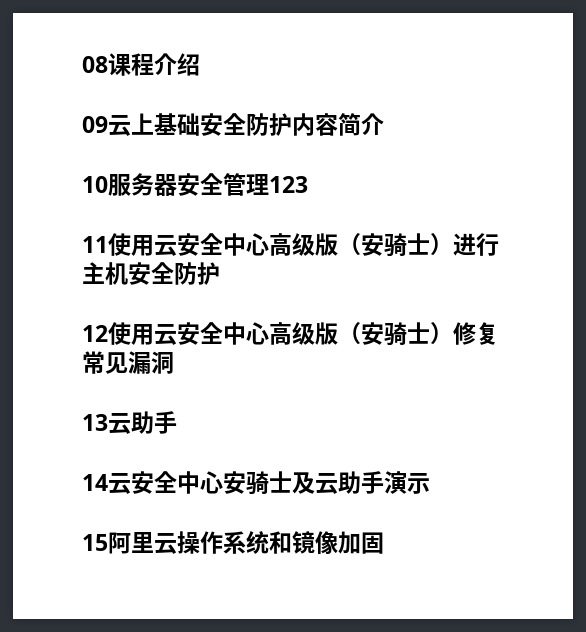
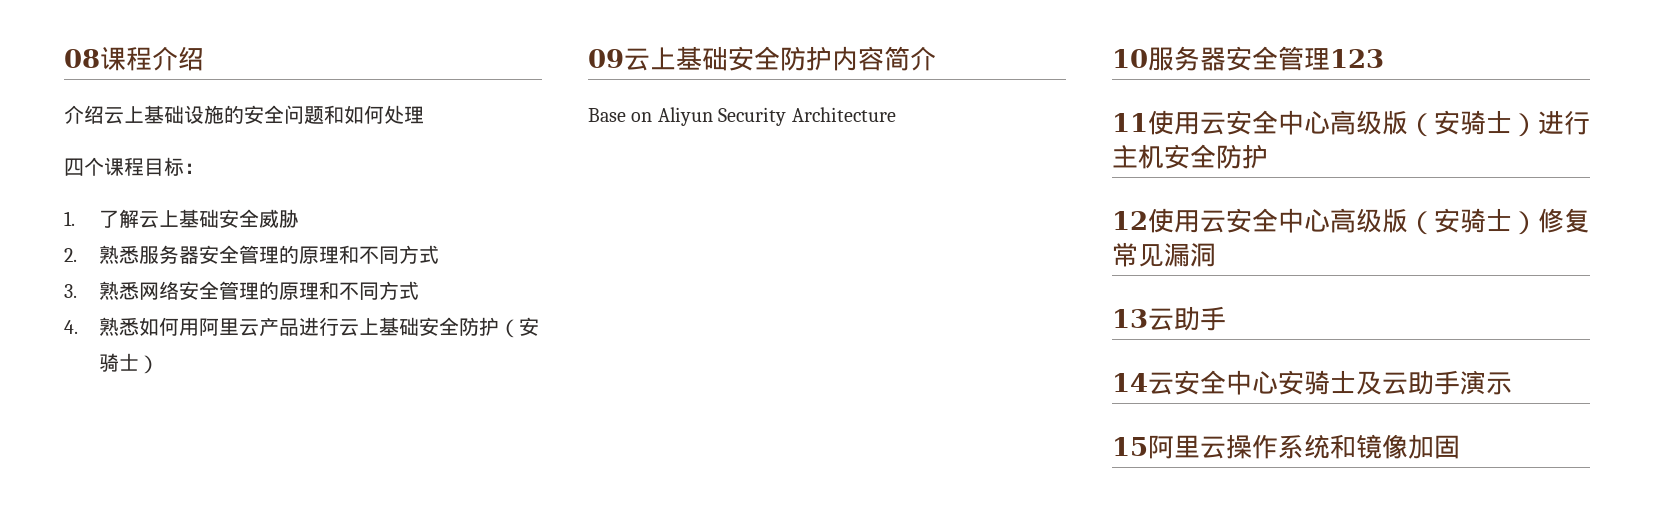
(200, 64) none -> [64,105,424,124] [64,157,204,176] [64,209,300,228] [64,245,440,264] [64,281,420,300] [64,317,540,338] [99,353,160,374] // 介绍云上基础设施的安全问题和如何处理 // 四个课程目标： // 1.了解云上基础安全威胁 // 2.熟悉服务器安全管理的原理和不同方式 // 3.熟悉网络安全管理的原理和不同方式 // 4.熟悉如何用阿里云产品进行云上基础安全防护（安骑士）
(384, 124) none -> [588,107,896,126] // Base on Aliyun Security Architecture

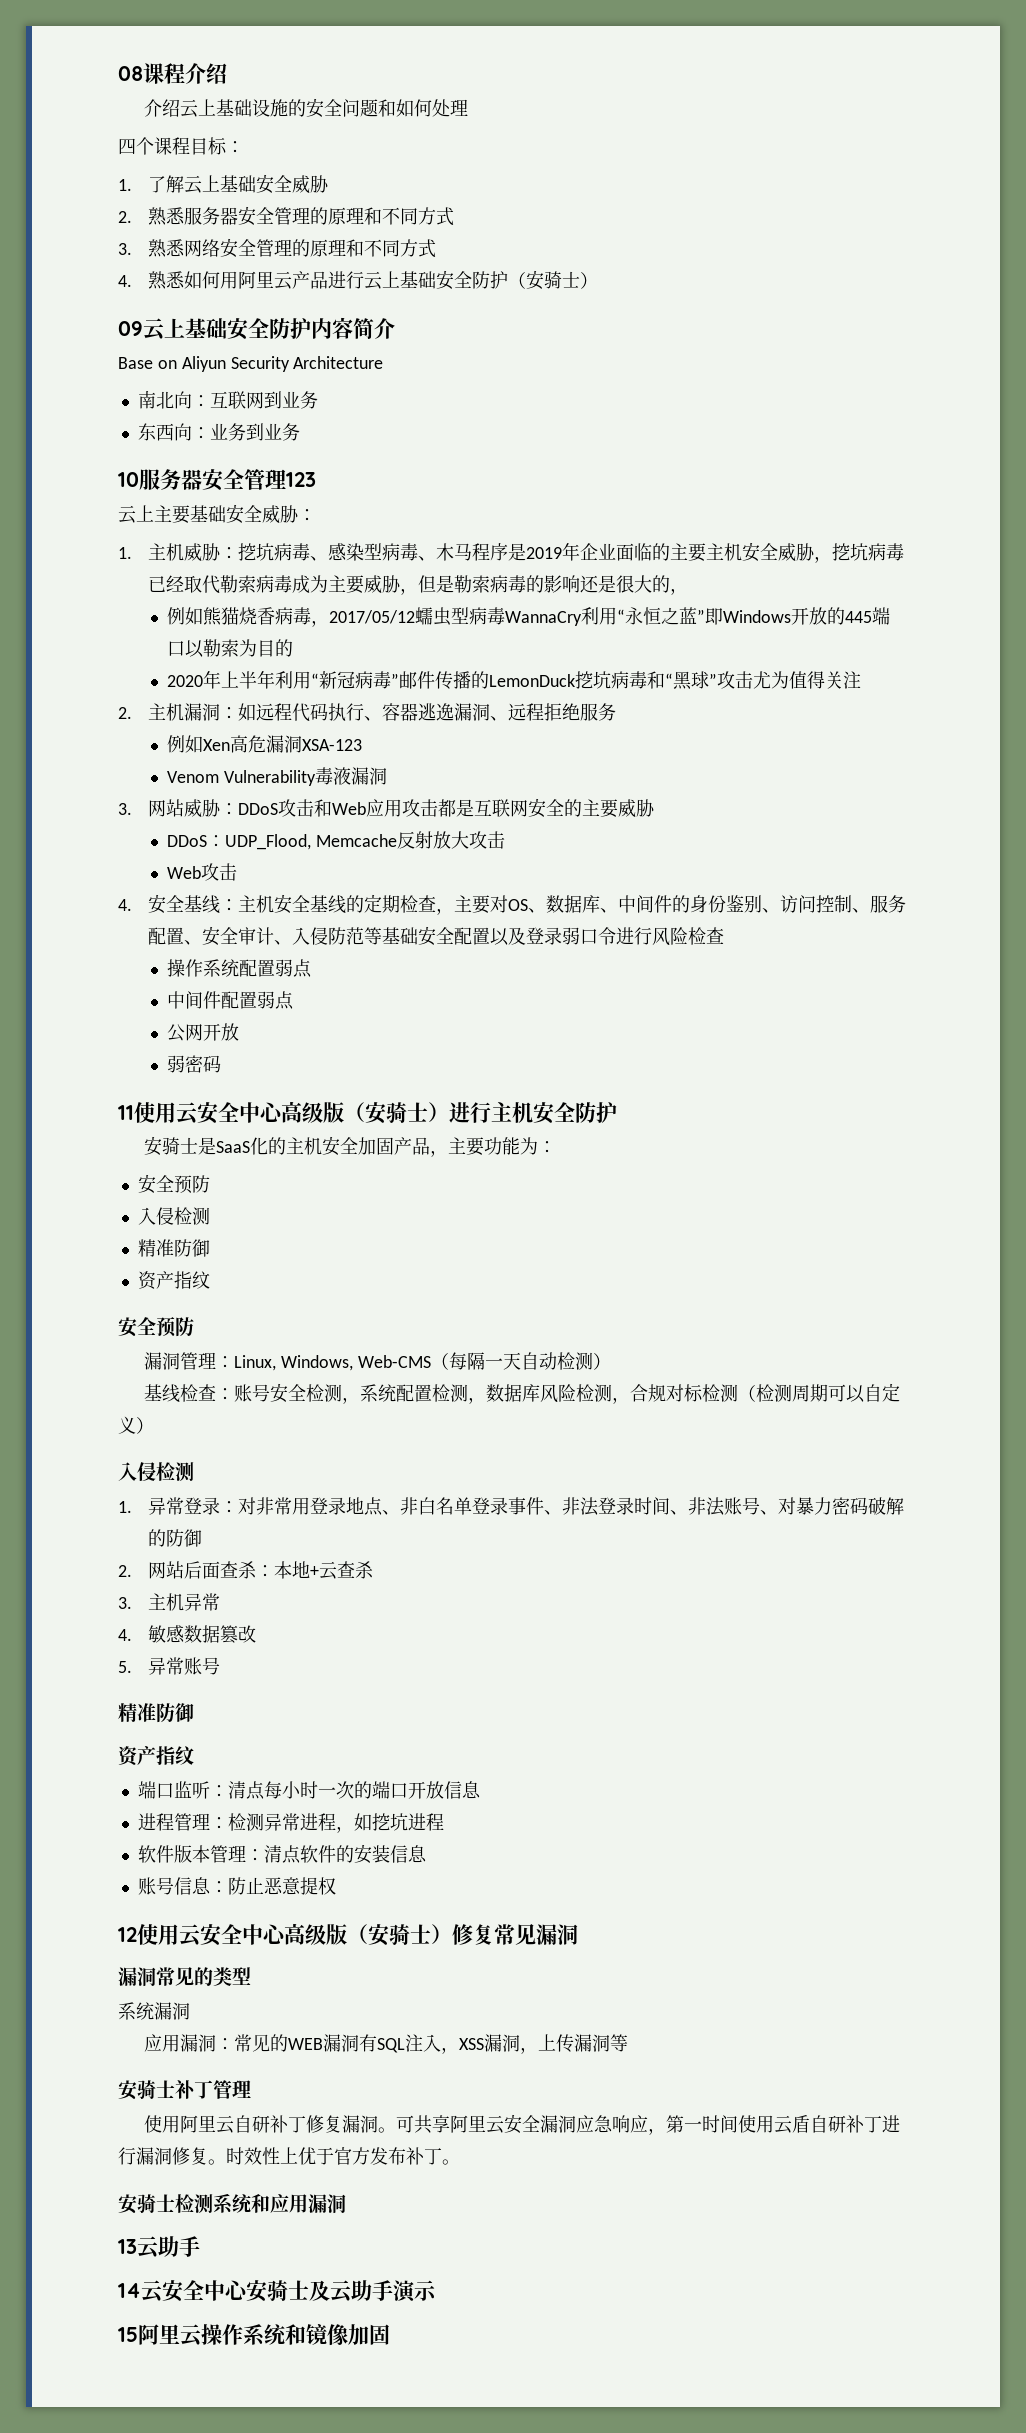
(896, 114) none -> [137,390,318,409] [137,423,300,441] // 南北向：互联网到业务 // 东西向：业务到业务
(1384, 58) none -> [118,504,316,524] [118,542,904,563] [147,575,688,595] [167,607,891,627] [167,639,294,658] [167,670,862,690] [118,703,616,722] [167,735,363,753] [167,767,388,786] [118,798,655,818] [167,831,506,850] [167,863,238,881] [118,894,906,915] [147,926,724,946] [167,959,313,978] [167,991,295,1010] [167,1023,240,1042] [167,1055,222,1073] // 云上主要基础安全威胁： // 1.主机威胁：挖坑病毒、感染型病毒、木马程序是2019年企业面临的主要主机安全威胁，挖坑病毒已经取代勒索病毒成为主要威胁，但是勒索病毒的影响还是很大的， // 例如熊猫烧香病毒，2017/05/12蠕虫型病毒WannaCry利用“永恒之蓝”即Windows开放的445端口以勒索为目的 // 2020年上半年利用“新冠病毒”邮件传播的LemonDuck挖坑病毒和“黑球”攻击尤为值得关注 // 2.主机漏洞：如远程代码执行、容器逃逸漏洞、远程拒绝服务 // 例如Xen高危漏洞XSA-123 // Venom Vulnerability毒液漏洞 // 3.网站威胁：DDoS攻击和Web应用攻击都是互联网安全的主要威胁 // DDoS：UDP_Flood, Memcache反射放大攻击 // Web攻击 // 4.安全基线：主机安全基线的定期检查，主要对OS、数据库、中间件的身份鉴别、访问控制、服务配置、安全审计、入侵防范等基础安全配置以及登录弱口令进行风险检查 // 操作系统配置弱点 // 中间件配置弱点 // 公网开放 // 弱密码
(1268, 156) none -> [143,1136,556,1157] [137,1174,210,1194] [137,1207,210,1225] [137,1239,210,1257] [137,1271,210,1290] [118,1317,194,1337] [143,1352,611,1371] [143,1383,900,1404] [118,1416,154,1434] [118,1462,194,1481] [118,1497,904,1516] [147,1529,202,1547] [118,1561,373,1580] [118,1593,220,1611] [118,1625,256,1644] [118,1657,220,1675] [118,1703,194,1723] [118,1746,194,1766] [137,1781,481,1800] [137,1813,444,1833] [137,1844,427,1864] [137,1877,336,1895] // 安骑士是SaaS化的主机安全加固产品，主要功能为： // 安全预防 // 入侵检测 // 精准防御 // 资产指纹 // 安全预防 // 漏洞管理：Linux, Windows, Web-CMS（每隔一天自动检测） // 基线检查：账号安全检测，系统配置检测，数据库风险检测，合规对标检测（检测周期可以自定义） // 入侵检测 // 1.异常登录：对非常用登录地点、非白名单登录事件、非法登录时间、非法账号、对暴力密码破解的防御 // 2.网站后面查杀：本地+云查杀 // 3.主机异常 // 4.敏感数据篡改 // 5.异常账号 // 精准防御 // 资产指纹 // 端口监听：清点每小时一次的端口开放信息 // 进程管理：检测异常进程，如挖坑进程 // 软件版本管理：清点软件的安装信息 // 账号信息：防止恶意提权
(1216, 255) none -> [118,1967,251,1987] [118,2002,190,2020] [143,2034,628,2054] [118,2080,251,2100] [143,2114,900,2135] [118,2147,460,2165] [118,2193,346,2214] // 漏洞常见的类型 // 系统漏洞 // 应用漏洞：常见的WEB漏洞有SQL注入，XSS漏洞，上传漏洞等 // 安骑士补丁管理 // 使用阿里云自研补丁修复漏洞。可共享阿里云安全漏洞应急响应，第一时间使用云盾自研补丁进行漏洞修复。时效性上优于官方发布补丁。 // 安骑士检测系统和应用漏洞

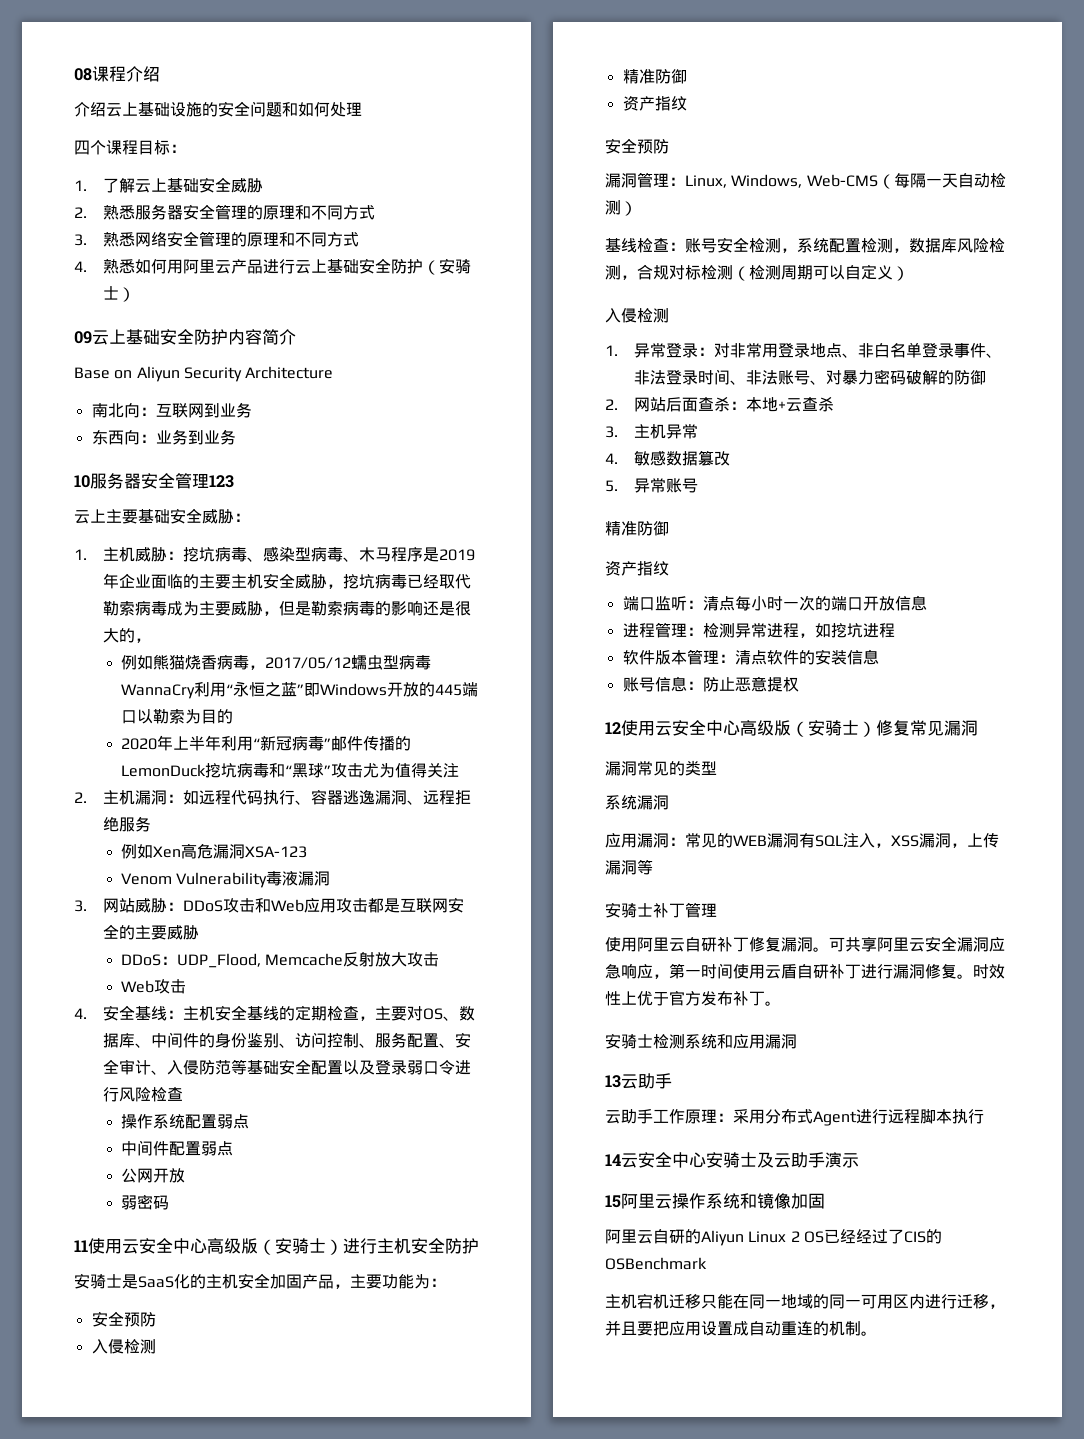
(200, 2246) none -> [605,1108,984,1126] // 云助手工作原理：采用分布式Agent进行远程脚本执行
(390, 2334) none -> [605,1229,942,1246] [605,1257,707,1270] [605,1293,1005,1309] [605,1320,877,1336] // 阿里云自研的Aliyun Linux 2 OS已经经过了CIS的OSBenchmark // 主机宕机迁移只能在同一地域的同一可用区内进行迁移，并且要把应用设置成自动重连的机制。

